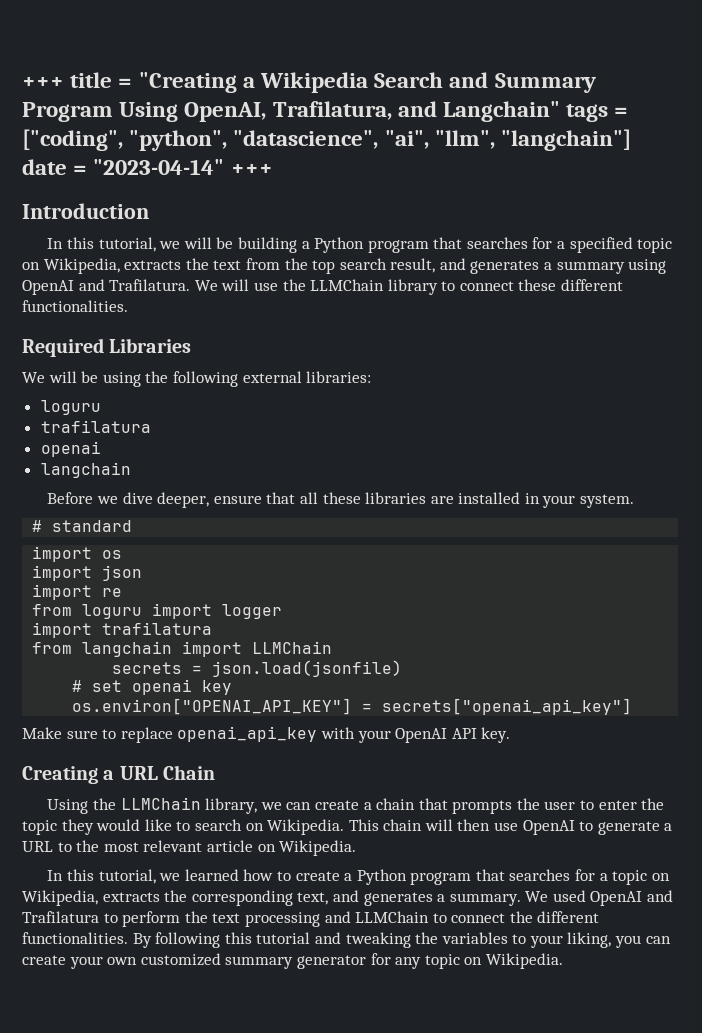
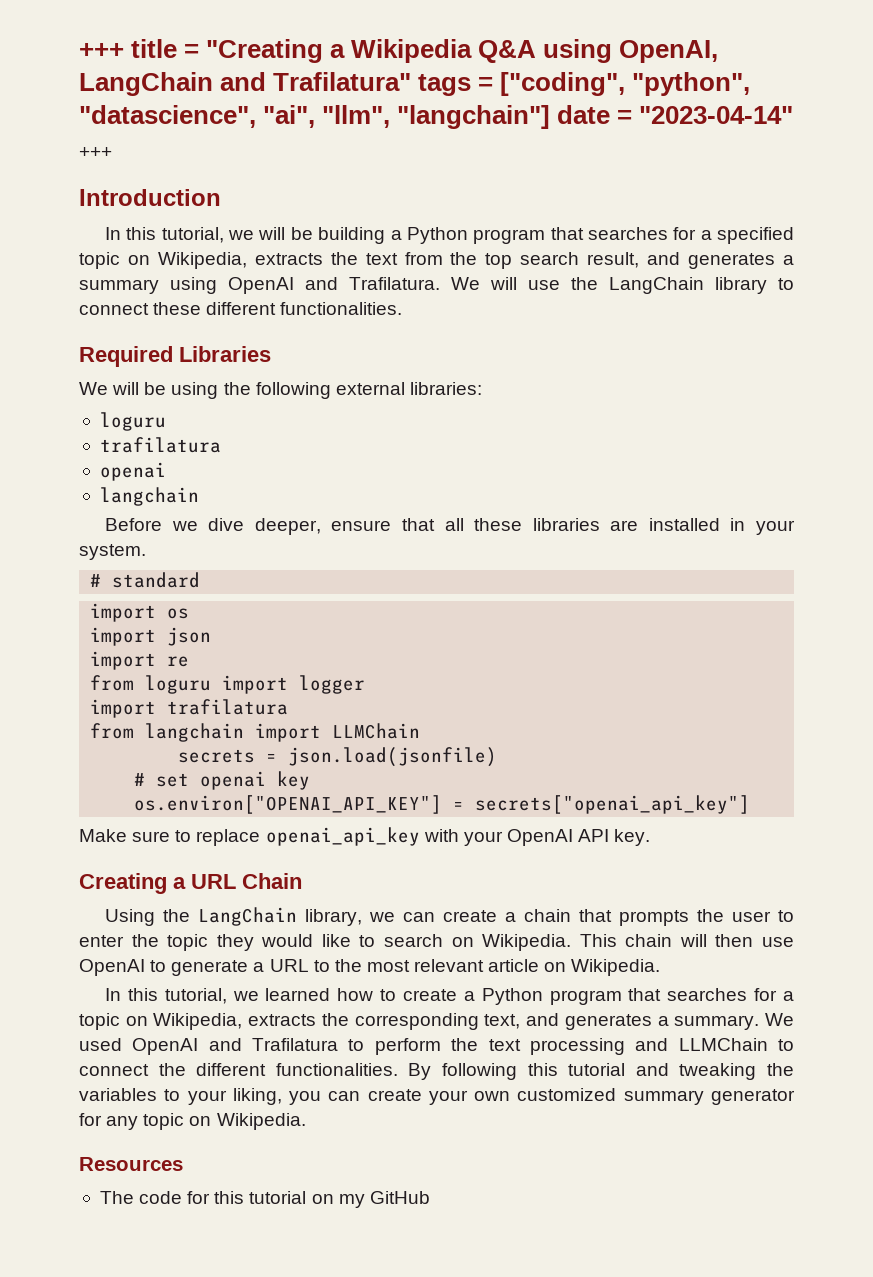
[374,72,596,93] [22,101,561,122] Search and Summary Program Using OpenAI, Trafilatura, and Langchain" -> [478,39,719,63] [79,72,412,96] Q&A using OpenAI, LangChain and Trafilatura"
(225, 167) none -> (794, 115) //
[310,279,385,291] LLMChain -> [609,277,704,294] LangChain
[120,797,201,810] LLMChain -> [198,907,298,926] LangChain
(563, 961) none -> [79,1157,183,1171] [99,1191,430,1208] // Resources // The code for this tutorial on my GitHub

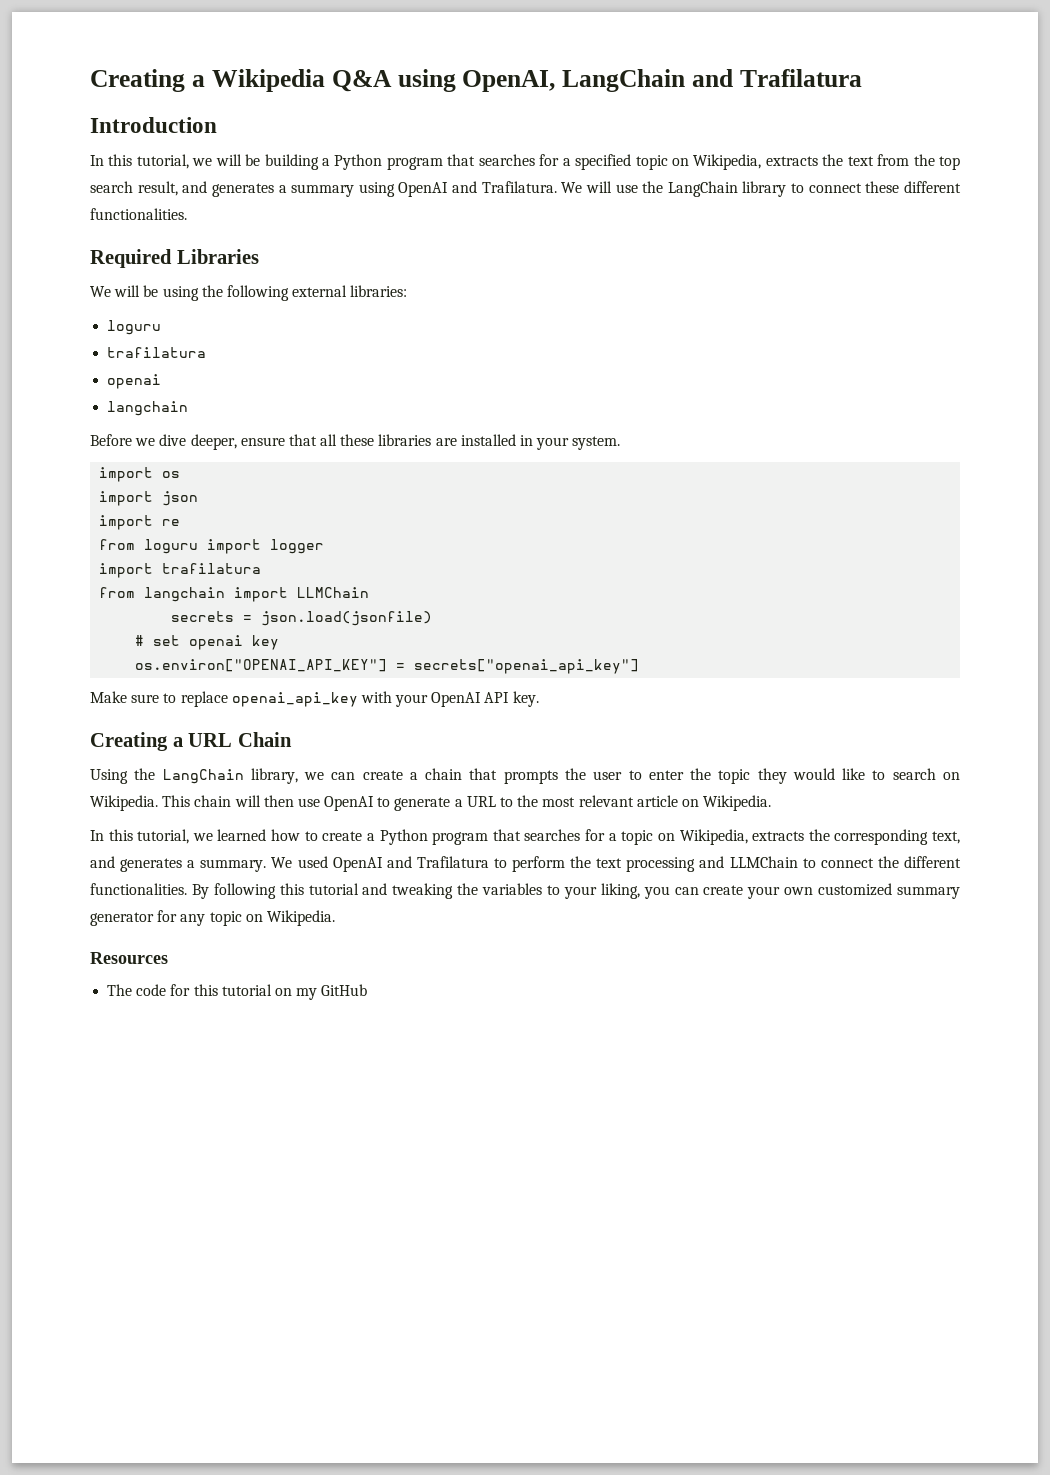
[79,39,324,63] +++ title = "Creating -> [90,69,185,92] Creating
[273,72,751,96] [79,105,794,129] [79,147,112,158] Trafilatura" tags = ["coding", "python", "datascience", "ai", "llm", "langchain"] date = "2023-04-14" // +++ -> [740,69,863,87] Trafilatura
[90,572,201,588] // # standard -> (621, 443) none

